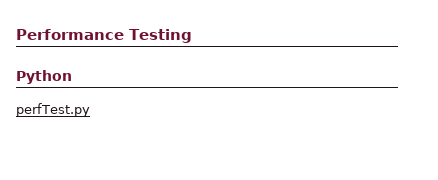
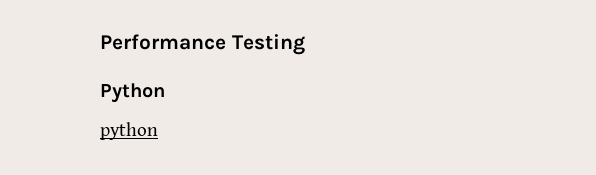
[16,103,90,117] perfTest.py -> [100,122,158,140] python

